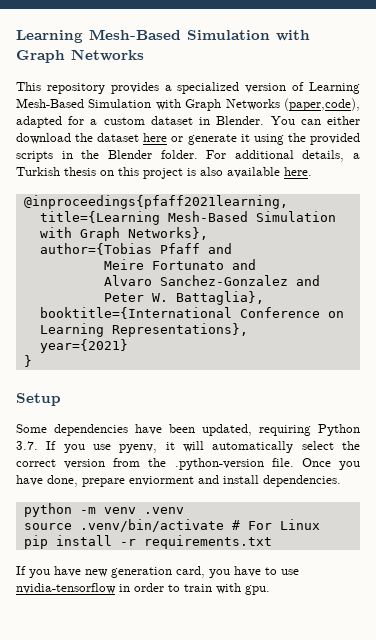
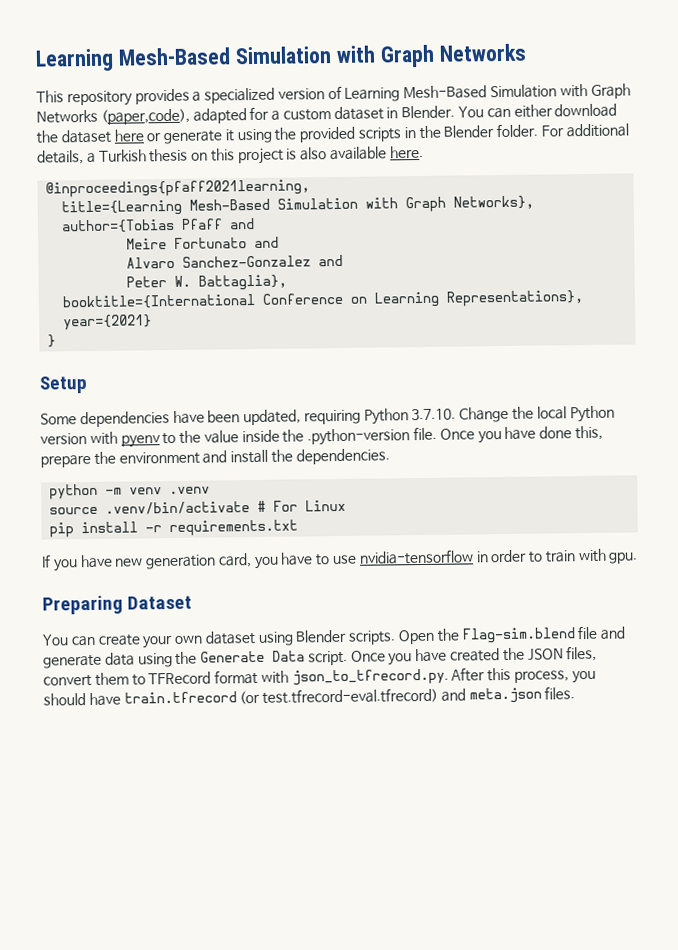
[16,441,360,453] [16,458,141,469] 3.7. If you use pyenv, it will automatically select the correct version from -> [411,405,615,423] [40,429,280,448] 3.7.10. Change the local Python version with pyenv to the value inside
[47,475,194,487] done, prepare enviorment -> [539,425,603,441] [40,451,200,468] done this, prepare the environment
(259, 479) none -> [270,449,293,463] the
(270, 590) none -> [42,595,193,615] [42,625,627,649] [43,645,598,669] [43,667,596,687] [43,686,576,707] // Preparing Dataset // You can create your own dataset using Blender scripts. Open the Flag-sim.blend file and generate data using the Generate Data script. Once you have created the JSON files, convert them to TFRecord format with json_to_tfrecord.py. After this process, you should have train.tfrecord (or test.tfrecord-eval.tfrecord) and meta.json files.

